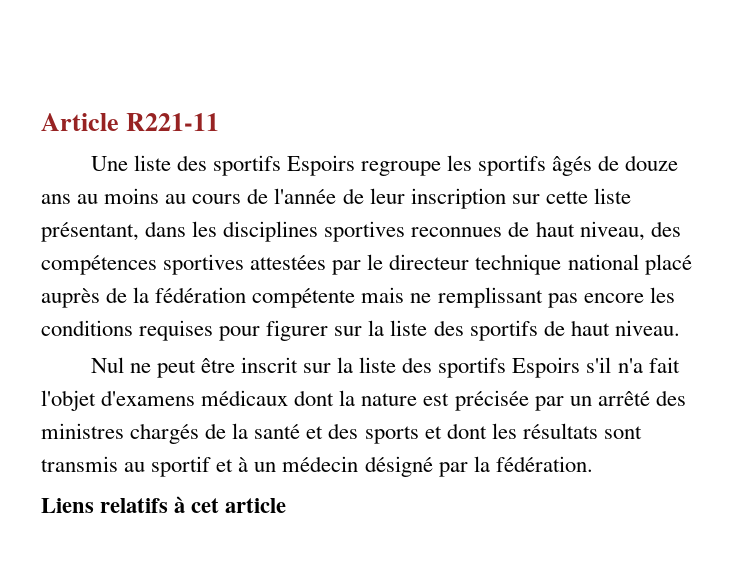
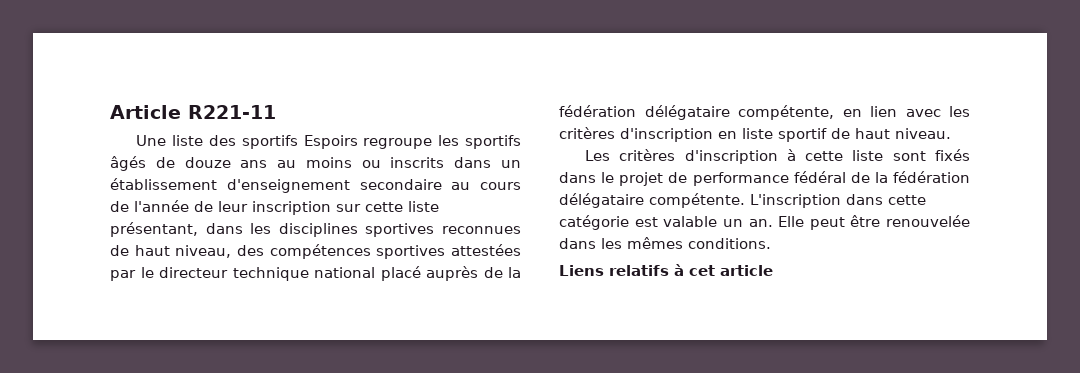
(160, 196) none -> [361,157,521,168] [110,178,442,193] ou inscrits dans un établissement d'enseignement secondaire
[252,287,675,308] [41,320,680,341] [90,357,680,378] [41,390,686,411] [41,423,642,444] [41,456,593,477] compétente mais ne remplissant pas encore les conditions requises pour figurer sur la liste des sportifs de haut niveau. // Nul ne peut être inscrit sur la liste des sportifs Espoirs s'il n'a fait l'objet d'examens médicaux dont la nature est précisée par un arrêté des ministres chargés de la santé et des sports et dont les résultats sont transmis au sportif et à un médecin désigné par la fédération. -> [644,105,970,120] [559,127,951,142] [585,149,970,164] [559,171,970,186] [559,193,926,208] [559,215,970,230] [559,237,771,249] délégataire compétente, en lien avec les critères d'inscription en liste sportif de haut niveau. // Les critères d'inscription à cette liste sont fixés dans le projet de performance fédéral de la fédération délégataire compétente. L'inscription dans cette catégorie est valable un an. Elle peut être renouvelée dans les mêmes conditions.

